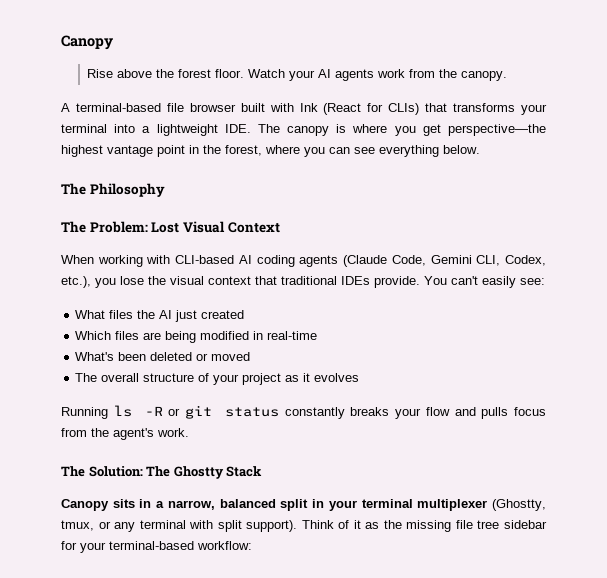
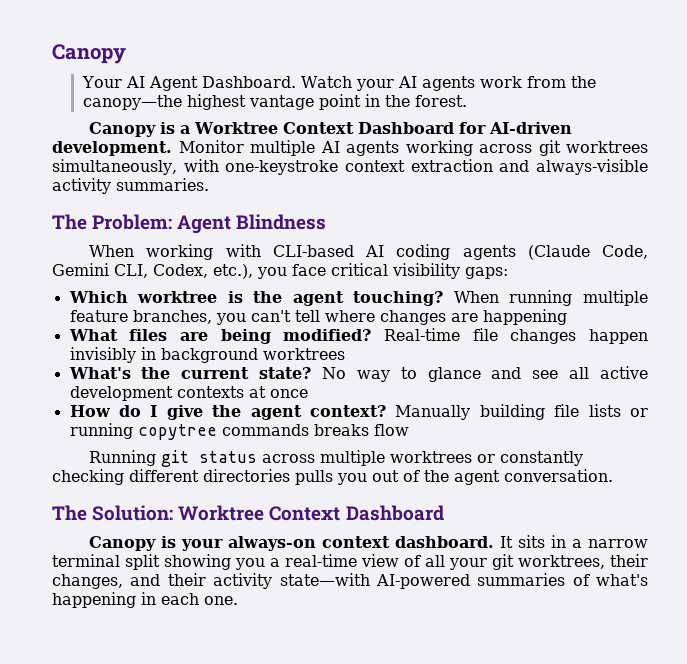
[86,69,244,78] Rise above the forest floor. -> [81,76,296,91] Your AI Agent Dashboard.
[460,71,507,81] [61,103,548,115] [61,124,546,136] canopy. // A terminal-based file browser built with Ink (React for CLIs) that transforms your terminal into a lightweight IDE. The canopy is where you get perspective—the -> [82,95,182,110] canopy—the
[225,145,480,157] [61,183,165,197] forest, where you can see everything below. // The Philosophy -> [414,95,467,107] [89,122,573,137] [52,140,648,156] [52,159,648,175] [52,178,209,194] forest. // Canopy is a Worktree Context Dashboard for AI-driven development. Monitor multiple AI agents working across git worktrees simultaneously, with one-keystroke context extraction and always-visible activity summaries.
[151,221,280,233] Lost Visual Context -> [177,214,327,234] Agent Blindness
[120,276,545,288] [75,310,245,322] [75,331,318,343] [75,352,251,361] [75,373,360,385] [61,405,546,419] [61,428,189,440] [61,466,263,479] [61,499,547,511] [61,520,548,532] [61,541,252,553] lose the visual context that traditional IDEs provide. You can't easily see: // What files the AI just created // Which files are being modified in real-time // What's been deleted or moved // The overall structure of your project as it evolves // Running ls -R or git status constantly breaks your flow and pulls focus from the agent's work. // The Solution: The Ghostty Stack // Canopy sits in a narrow, balanced split in your terminal multiplexer (Ghostty, tmux, or any terminal with split support). Think of it as the missing file tree sidebar for your terminal-based workflow: -> [292,263,508,279] [68,290,648,306] [69,309,567,325] [68,328,648,344] [69,347,345,363] [68,366,649,382] [69,386,308,401] [69,404,648,420] [69,423,409,440] [89,450,584,467] [52,469,613,485] [52,505,444,521] [89,535,648,551] [52,554,648,570] [52,573,648,589] [52,592,238,608] face critical visibility gaps: // Which worktree is the agent touching? When running multiple feature branches, you can't tell where changes are happening // What files are being modified? Real-time file changes happen invisibly in background worktrees // What's the current state? No way to glance and see all active development contexts at once // How do I give the agent context? Manually building file lists or running copytree commands breaks flow // Running git status across multiple worktrees or constantly checking different directories pulls you out of the agent conversation. // The Solution: Worktree Context Dashboard // Canopy is your always-on context dashboard. It sits in a narrow terminal split showing you a real-time view of all your git worktrees, their changes, and their activity state—with AI-powered summaries of what's happening in each one.

